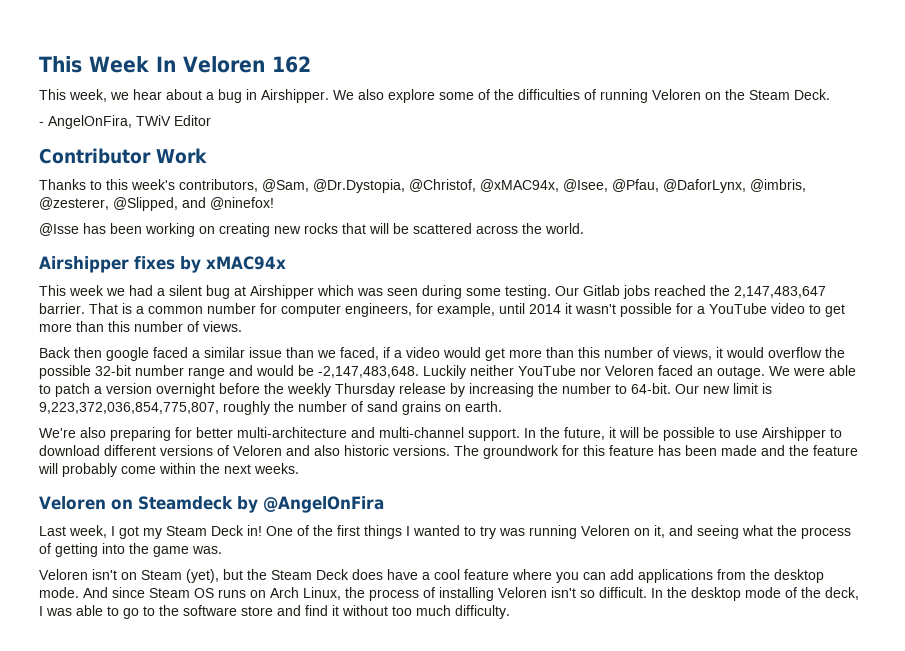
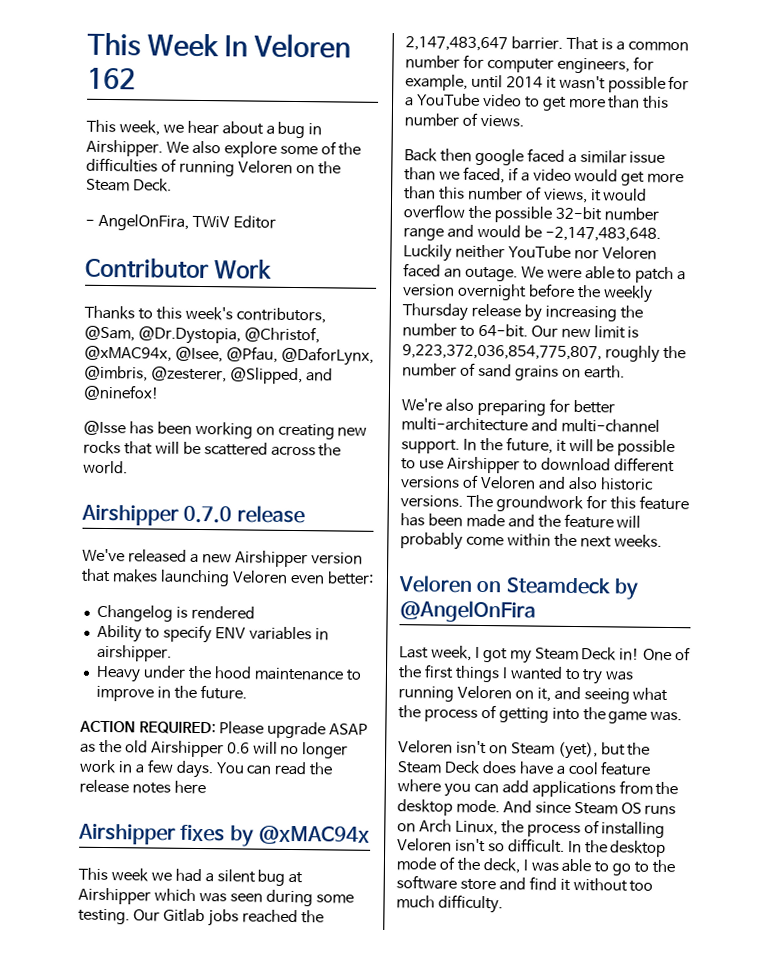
(584, 228) none -> [81,504,305,526] [82,548,363,568] [81,568,374,587] [96,604,255,622] [96,624,329,644] [96,644,172,662] [95,665,362,683] [95,685,247,702] [79,720,368,739] [80,739,349,759] [79,759,334,779] [79,779,206,795] // Airshipper 0.7.0 release // We've released a new Airshipper version that makes launching Veloren even better: // Changelog is rendered // Ability to specify ENV variables in airshipper. // Heavy under the hood maintenance to improve in the future. // ACTION REQUIRED: Please upgrade ASAP as the old Airshipper 0.6 will no longer work in a few days. You can read the release notes here
[206,256,286,270] xMAC94x -> [257,825,370,845] @xMAC94x

